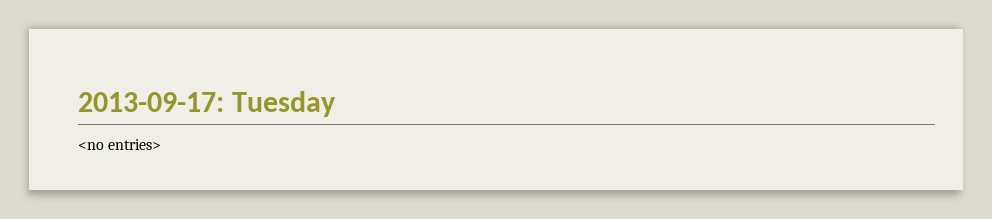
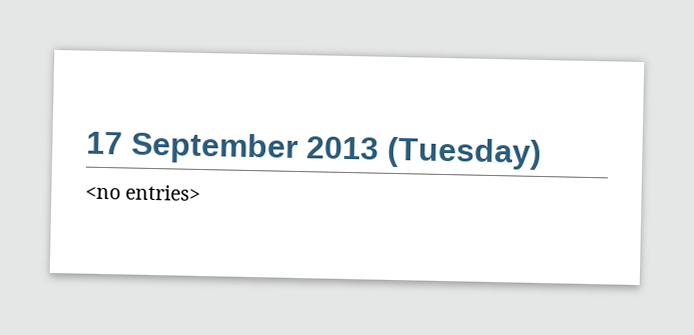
[78,91,336,117] 2013-09-17: Tuesday -> [86,131,542,170] 17 September 2013 (Tuesday)

